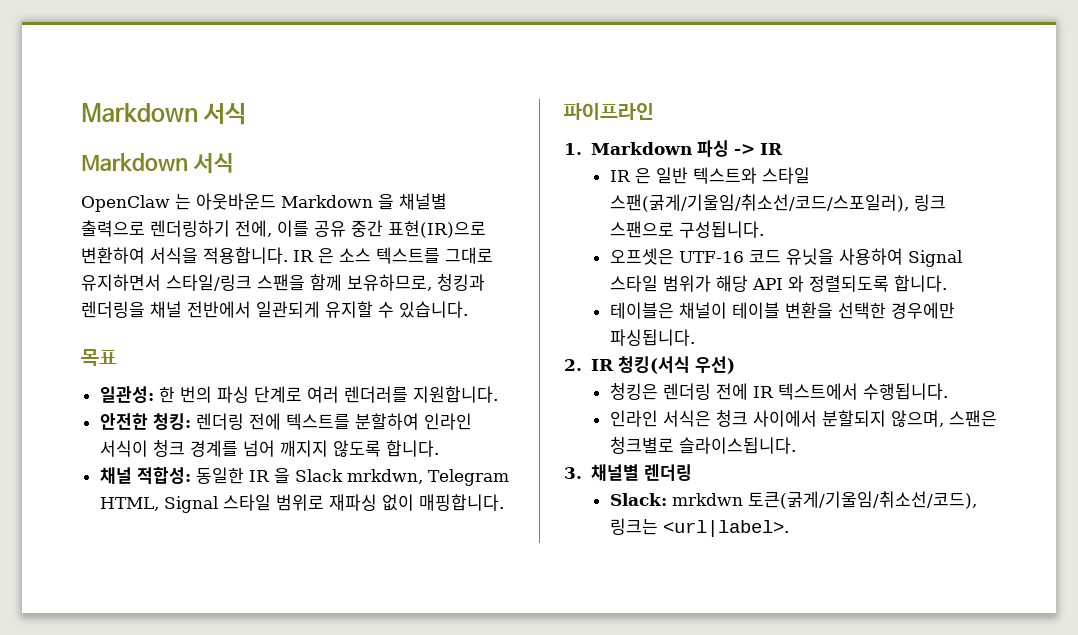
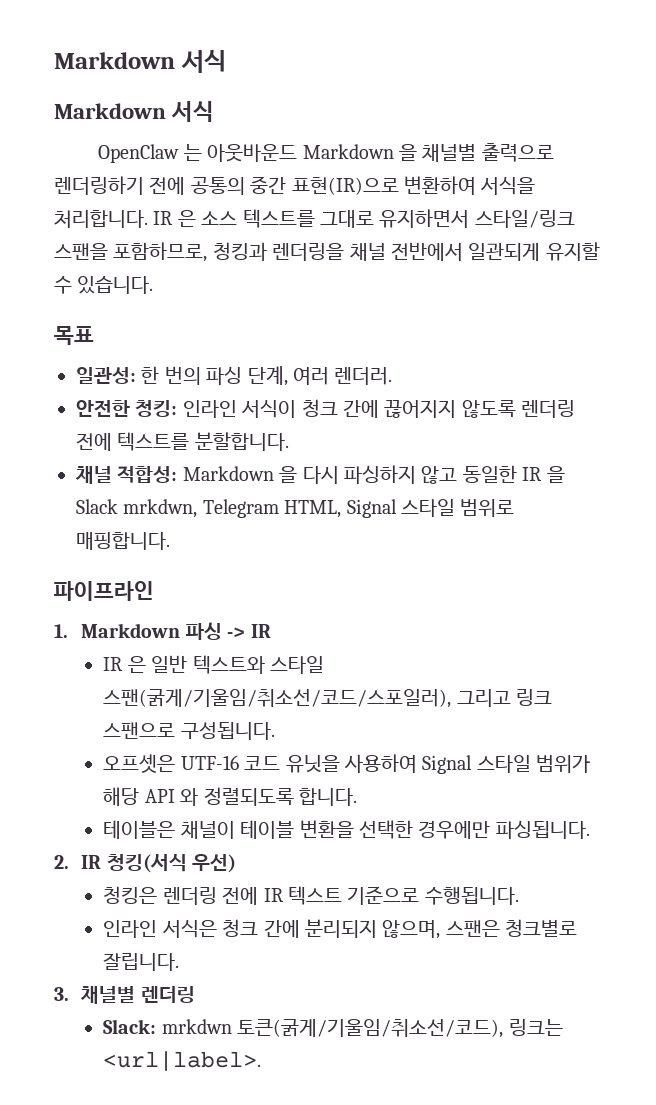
[235,220,346,237] 전에, 이를 공유 -> [149,177,245,195] 전에 공통의
[203,247,288,264] 적용합니다. -> [54,210,148,228] 처리합니다.
[310,274,432,291] 함께 보유하므로, -> [113,242,208,262] 포함하므로,
[253,386,498,403] [99,413,472,430] [99,440,439,457] [99,467,191,484] 단계로 여러 렌더러를 지원합니다. // 안전한 청킹: 렌더링 전에 텍스트를 분할하여 인라인 서식이 청크 경계를 넘어 깨지지 않도록 합니다. // 채널 적합성: -> [247,366,393,386] [76,399,576,418] [76,432,289,451] [75,465,458,485] 단계, 여러 렌더러. // 안전한 청킹: 인라인 서식이 청크 간에 끊어지지 않도록 렌더링 전에 텍스트를 분할합니다. // 채널 적합성: Markdown 을 다시 파싱하지 않고
[328,494,414,511] 재파싱 없이 -> (515, 508) none
(909, 203) none -> [456,689,511,707] 그리고
[777,383,858,400] 텍스트에서 -> [287,886,420,905] 텍스트 기준으로
[752,410,886,427] 사이에서 분할되지 -> [263,919,377,938] 간에 분리되지
[678,437,796,454] 슬라이스됩니다. -> [103,953,180,971] 잘립니다.

